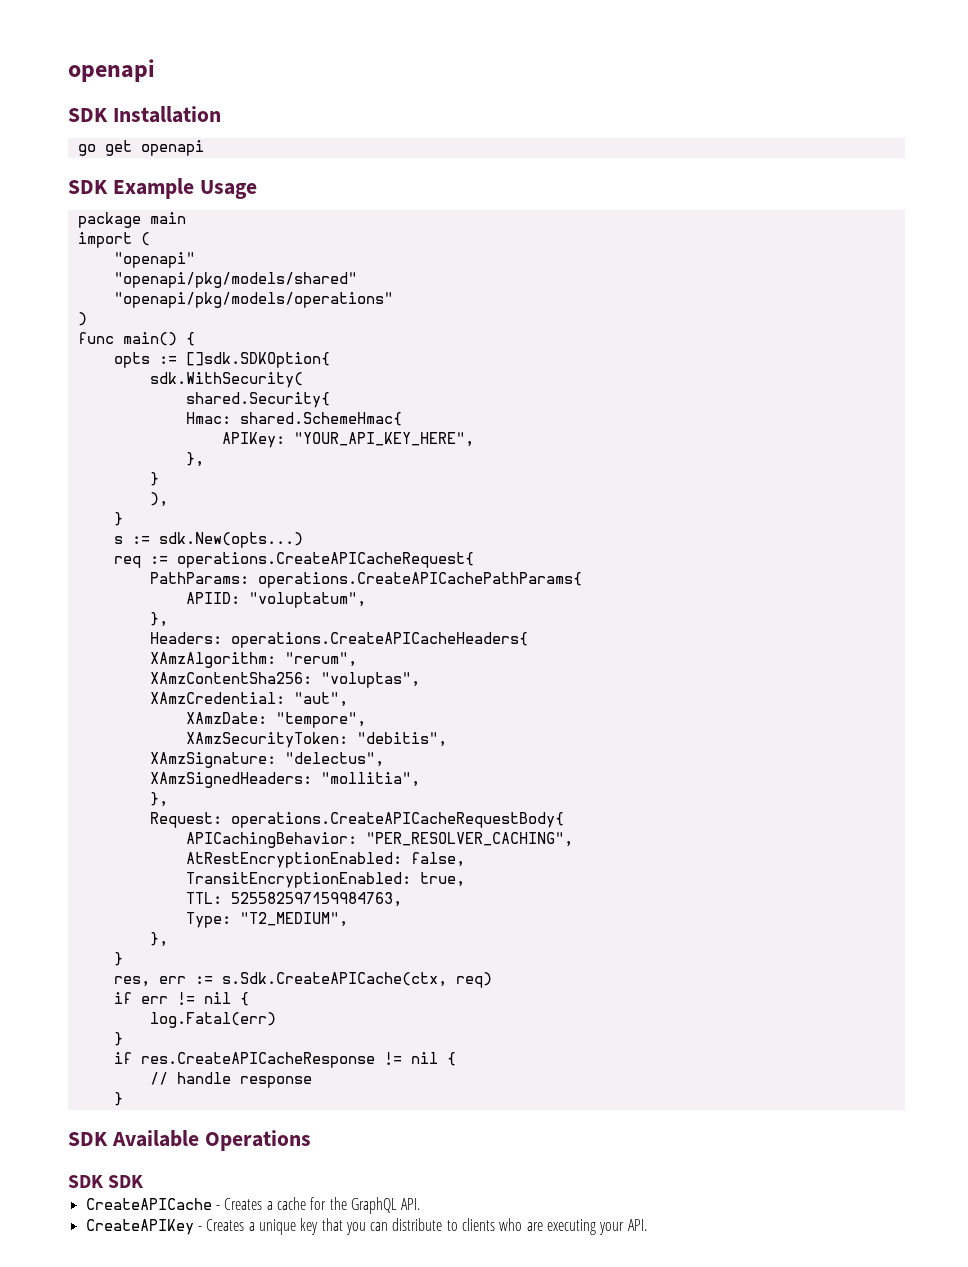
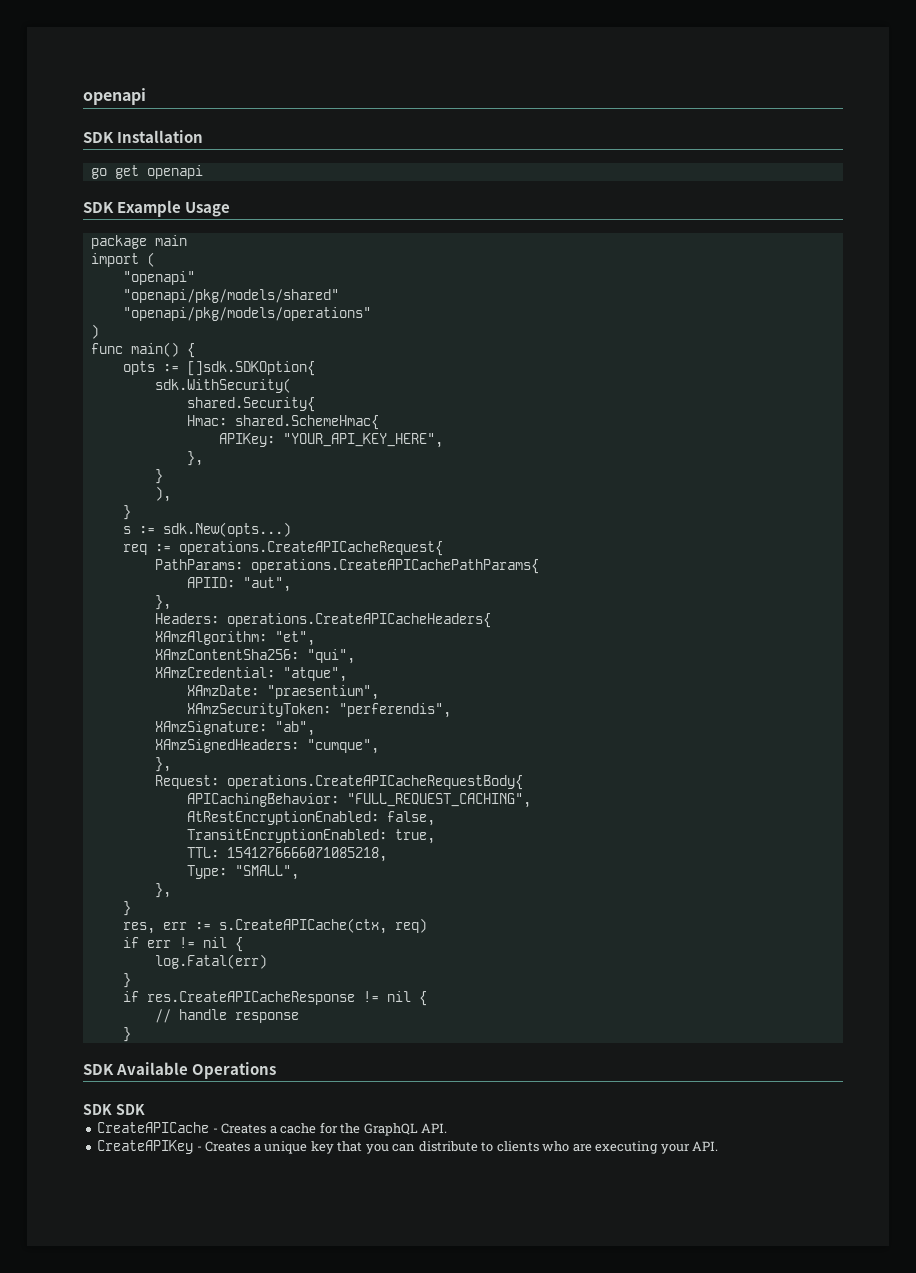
[248,592,366,608] "voluptatum", -> [242,577,291,592] "aut",
[284,652,357,667] "rerum", -> [274,631,315,646] "et",
[320,672,420,688] "voluptas", -> [306,649,355,664] "qui",
[293,692,348,707] "aut", -> [282,667,347,682] "atque",
[275,712,366,728] "tempore", -> [266,685,379,700] "praesentium",
[356,732,447,747] "debitis", -> [338,703,451,718] "perferendis",
[284,752,384,767] "delectus", -> [274,721,315,736] "ab",
[320,772,420,787] "mollitia", -> [306,739,379,754] "cumque",
[365,832,573,847] "PER_RESOLVER_CACHING", -> [346,793,531,808] "FULL_REQUEST_CACHING",
[230,892,402,907] 525582597159984763, -> [226,847,387,862] 1541276666071085218,
[239,912,348,927] "T2_MEDIUM", -> [234,865,299,880] "SMALL",
[221,972,447,987] s.Sdk.CreateAPICache(ctx, -> [218,918,387,934] s.CreateAPICache(ctx,

